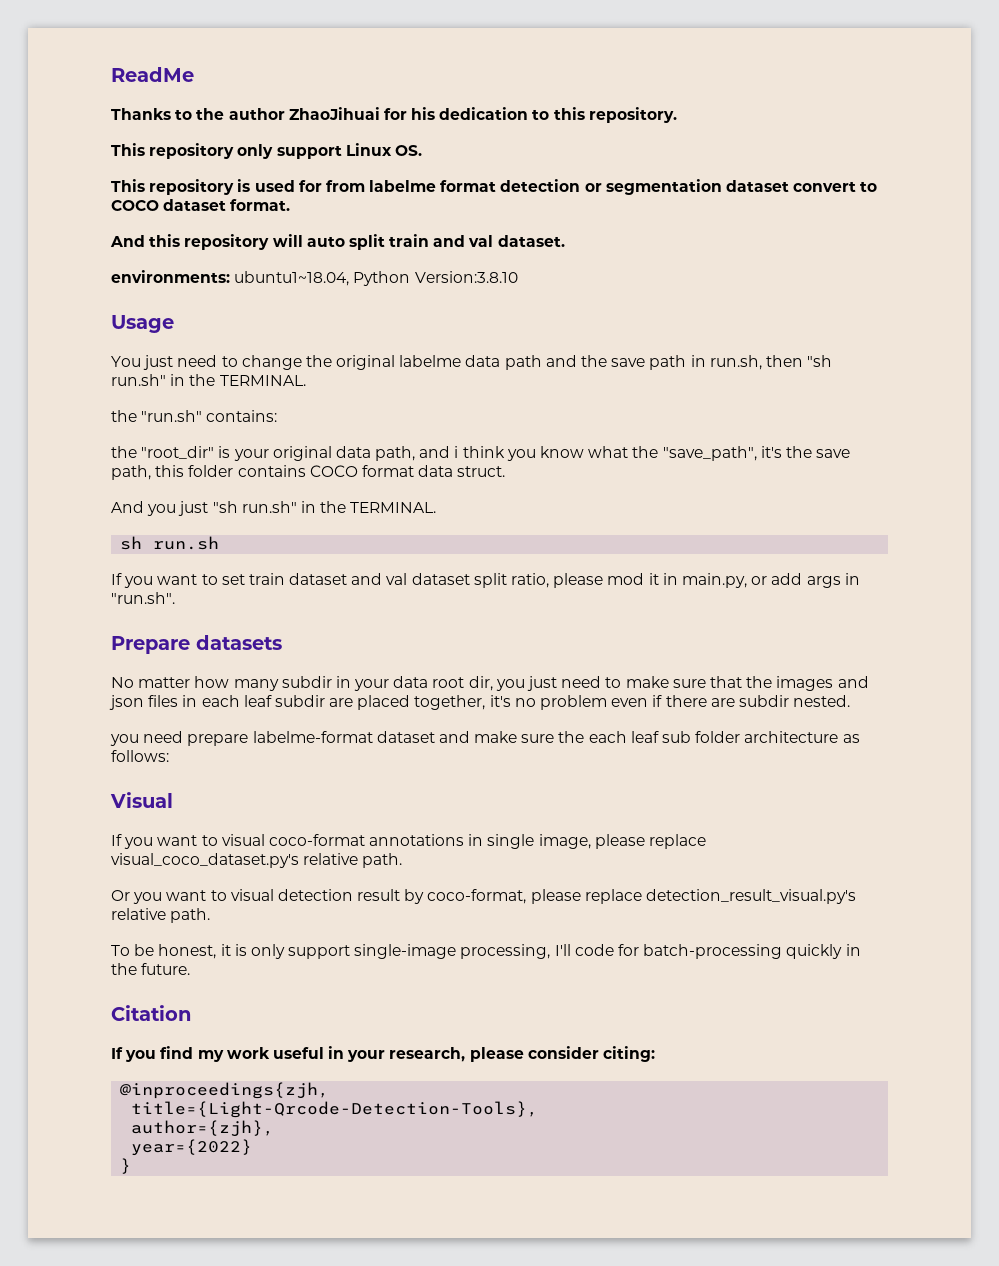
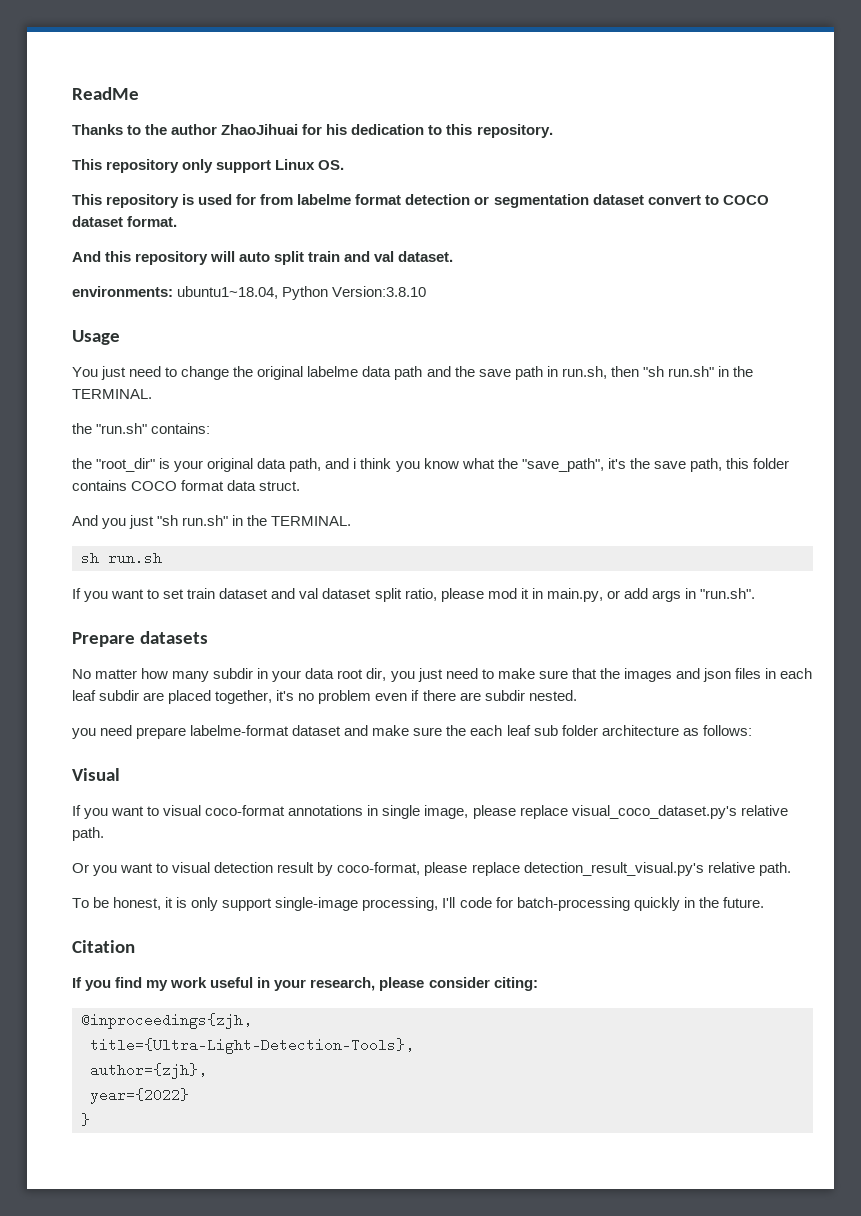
[131,1101,539,1118] title={Light-Qrcode-Detection-Tools}, -> [90,1038,414,1054] title={Ultra-Light-Detection-Tools},

